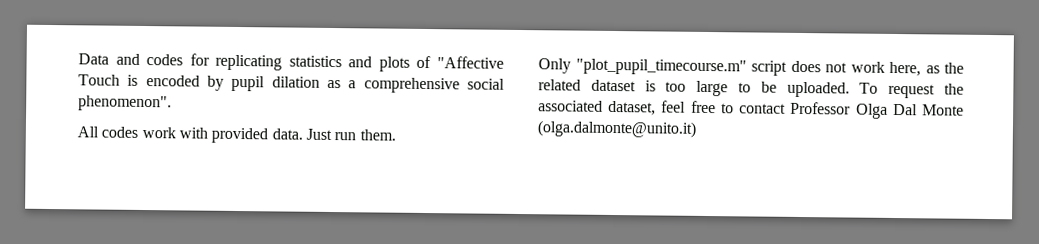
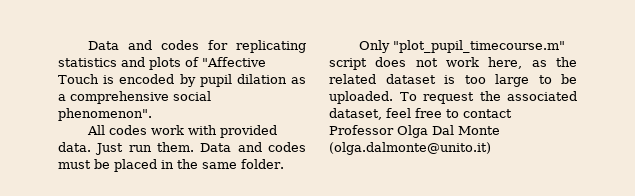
(396, 135) none -> [200,142,306,152] [58,159,284,172] Data and codes must be placed in the same folder.

